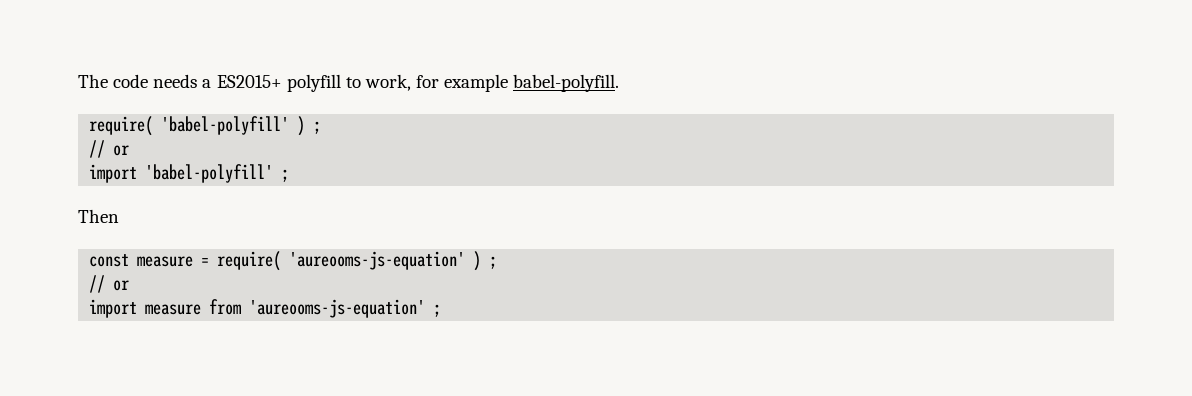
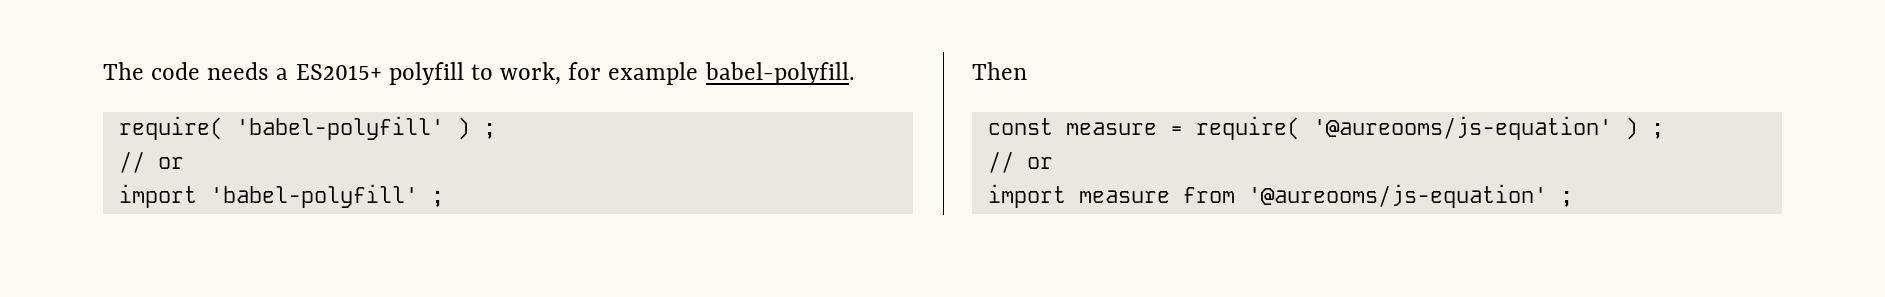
[289,251,466,270] 'aureooms-js-equation' -> [1312,116,1612,140] '@aureooms/js-equation'
[249,299,426,318] 'aureooms-js-equation' -> [1247,184,1547,208] '@aureooms/js-equation'

